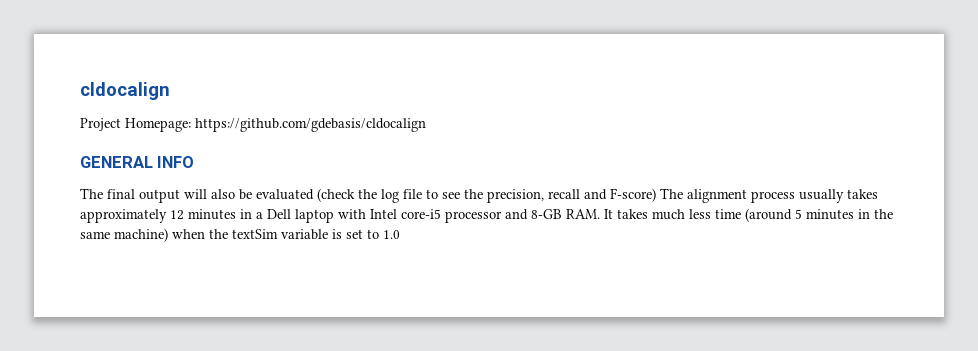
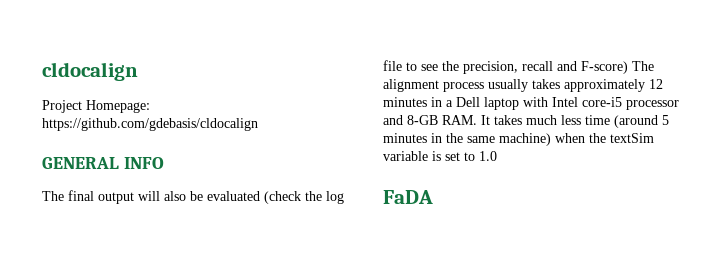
(400, 234) none -> [383,190,433,204] // FaDA

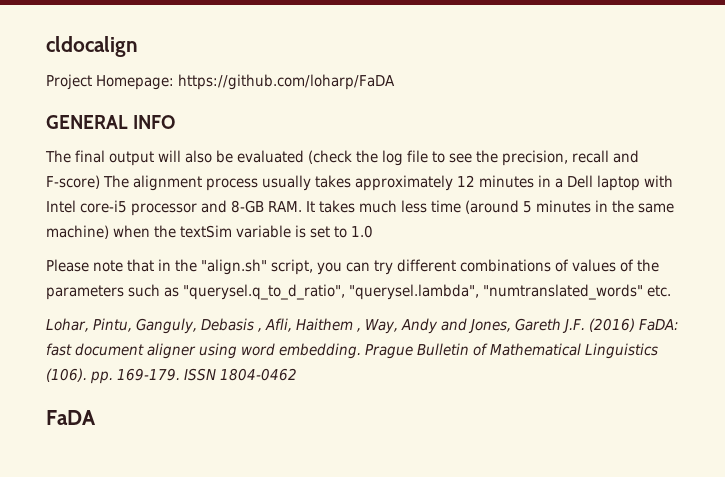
[42,118,258,131] https://github.com/gdebasis/cldocalign -> [178,74,395,90] https://github.com/loharp/FaDA
(497, 156) none -> [46,259,659,275] [46,284,671,300] [46,318,679,334] [46,343,658,359] [46,368,297,384] // Please note that in the "align.sh" script, you can try different combinations of values of the parameters such as "querysel.q_to_d_ratio", "querysel.lambda", "numtranslated_words" etc. // Lohar, Pintu, Ganguly, Debasis , Afli, Haithem , Way, Andy and Jones, Gareth J.F. (2016) FaDA: fast document aligner using word embedding. Prague Bulletin of Mathematical Linguistics (106). pp. 169-179. ISSN 1804-0462

